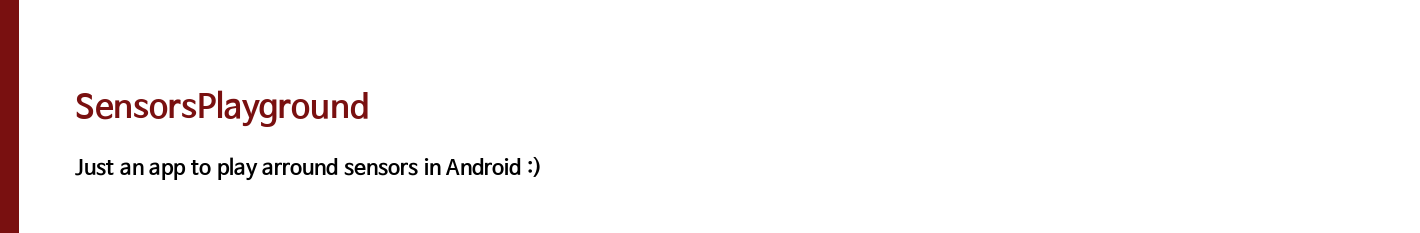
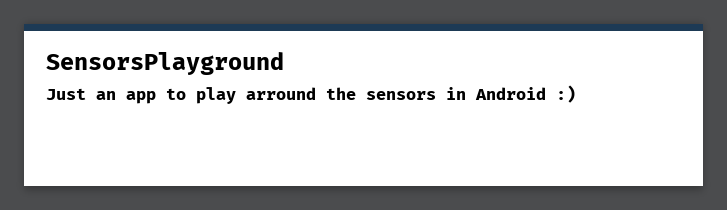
(339, 166) none -> [326,87,356,100] the

